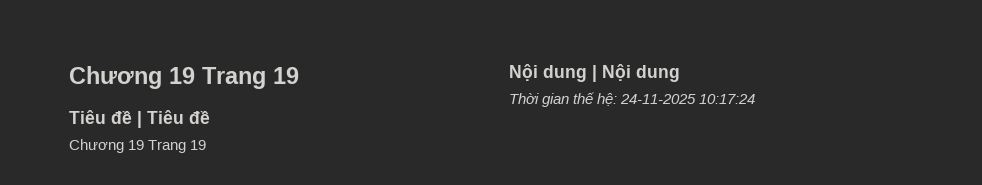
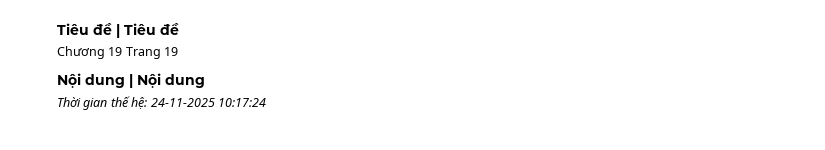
[69,66,299,89] Chương 19 Trang 19 // -> (57, 29) none

